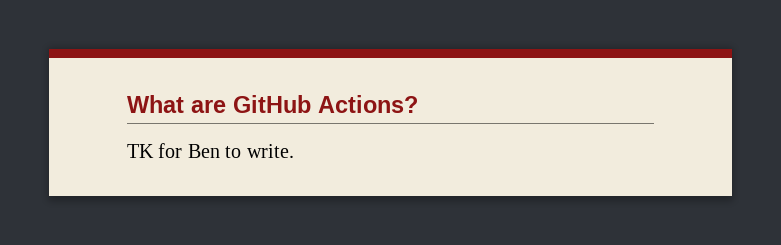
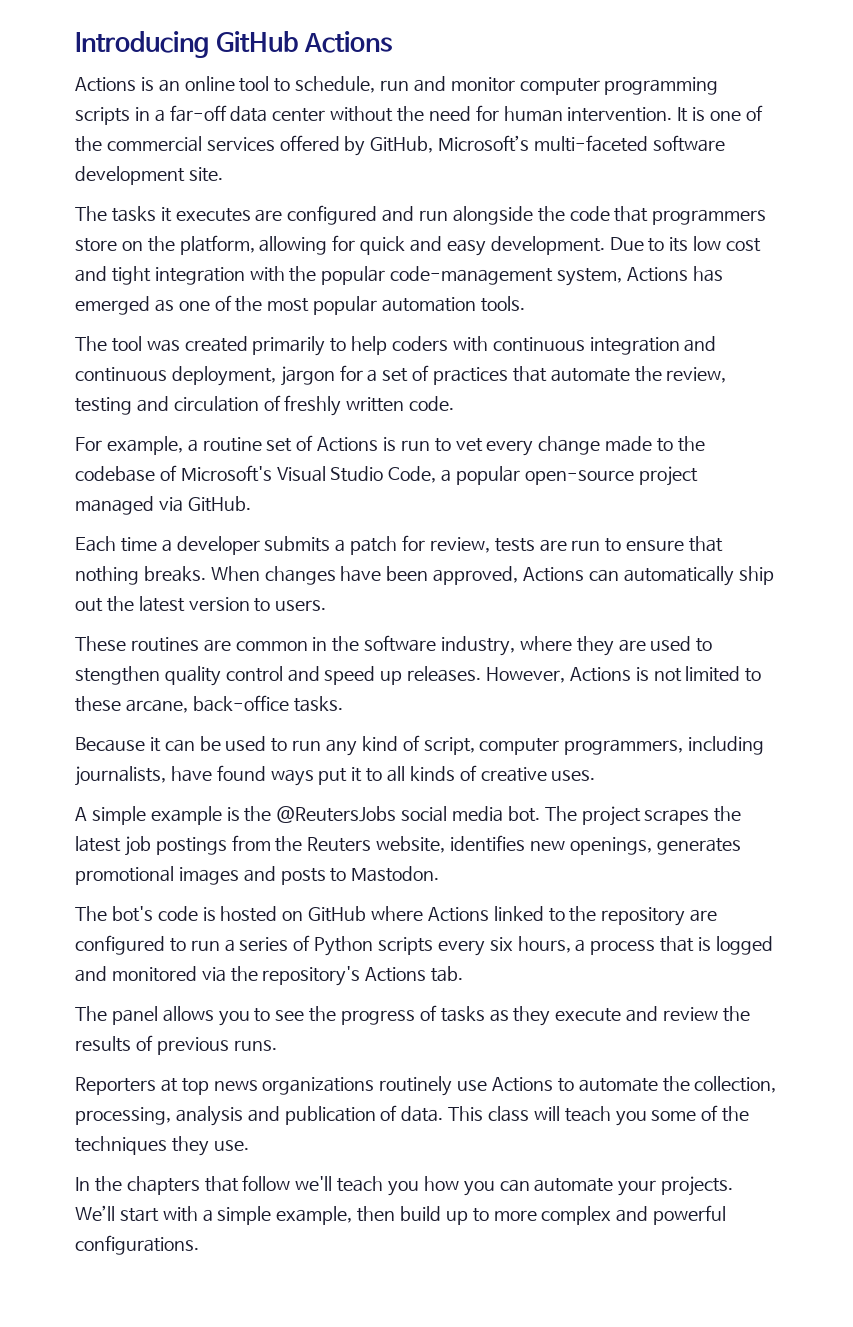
[127,95,418,113] [127,143,294,158] What are GitHub Actions? // TK for Ben to write. -> [75,31,392,58] [75,76,719,95] [75,105,763,125] [75,135,725,156] [75,166,223,185] [75,205,767,225] [75,235,762,256] [75,266,723,286] [75,295,525,315] [75,336,717,356] [75,365,727,386] [75,395,455,416] [75,435,705,456] [75,465,698,486] [75,496,251,515] [75,535,724,555] [75,566,774,586] [75,596,327,612] [75,635,713,656] [75,666,762,686] [75,695,343,713] [75,735,765,756] [75,765,596,786] [75,806,742,826] [75,835,741,856] [75,866,440,885] [75,906,718,926] [75,935,773,956] [75,966,464,986] [75,1005,750,1026] [75,1035,277,1055] [75,1076,777,1096] [75,1105,750,1126] [75,1136,249,1156] [75,1175,734,1196] [75,1205,727,1225] [75,1235,199,1255] Introducing GitHub Actions // Actions is an online tool to schedule, run and monitor computer programming scripts in a far-off data center without the need for human intervention. It is one of the commercial services offered by GitHub, Microsoft’s multi-faceted software development site. // The tasks it executes are configured and run alongside the code that programmers store on the platform, allowing for quick and easy development. Due to its low cost and tight integration with the popular code-management system, Actions has emerged as one of the most popular automation tools. // The tool was created primarily to help coders with continuous integration and continuous deployment, jargon for a set of practices that automate the review, testing and circulation of freshly written code. // For example, a routine set of Actions is run to vet every change made to the codebase of Microsoft's Visual Studio Code, a popular open-source project managed via GitHub. // Each time a developer submits a patch for review, tests are run to ensure that nothing breaks. When changes have been approved, Actions can automatically ship out the latest version to users. // These routines are common in the software industry, where they are used to stengthen quality control and speed up releases. However, Actions is not limited to these arcane, back-office tasks. // Because it can be used to run any kind of script, computer programmers, including journalists, have found ways put it to all kinds of creative uses. // A simple example is the @ReutersJobs social media bot. The project scrapes the latest job postings from the Reuters website, identifies new openings, generates promotional images and posts to Mastodon. // The bot's code is hosted on GitHub where Actions linked to the repository are configured to run a series of Python scripts every six hours, a process that is logged and monitored via the repository's Actions tab. // The panel allows you to see the progress of tasks as they execute and review the results of previous runs. // Reporters at top news organizations routinely use Actions to automate the collection, processing, analysis and publication of data. This class will teach you some of the techniques they use. // In the chapters that follow we'll teach you how you can automate your projects. We’ll start with a simple example, then build up to more complex and powerful configurations.

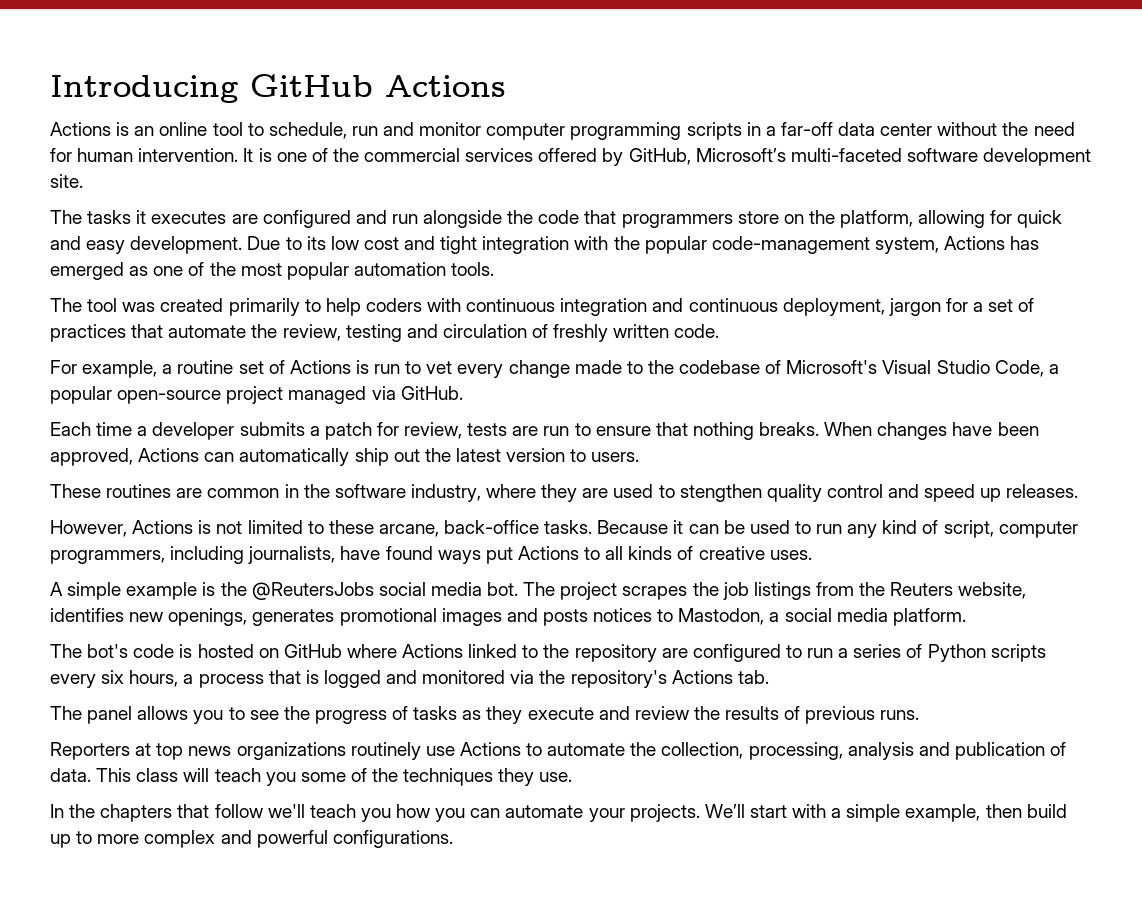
(482, 674) none -> (1079, 491) //
(343, 704) // -> (593, 527) none
[351,767,363,782] it -> [517,546,579,560] Actions
[75,836,227,856] latest job postings -> [722,582,811,600] job listings
[330,866,440,882] to Mastodon. -> [593,608,966,626] notices to Mastodon, a social media platform.

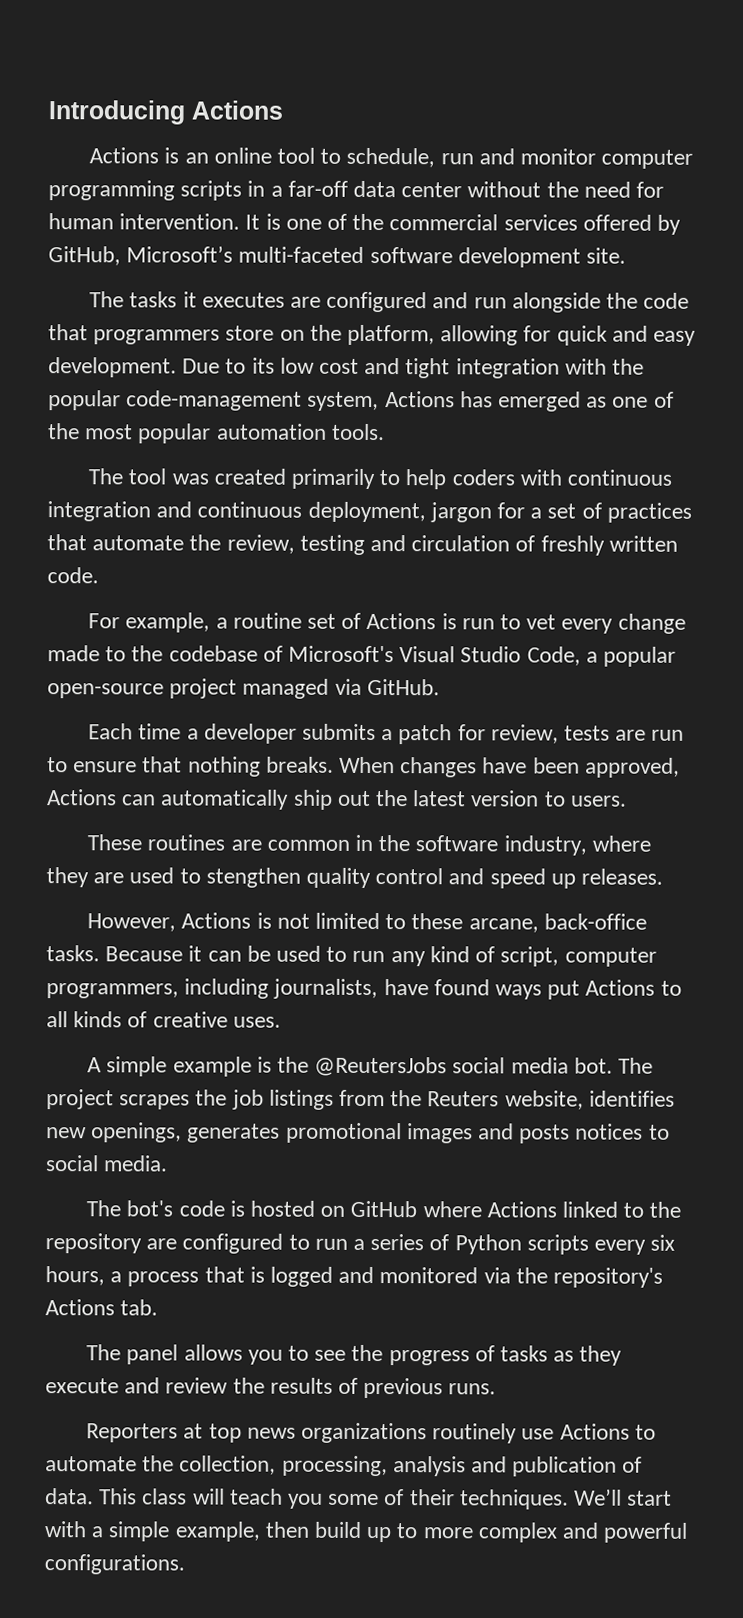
[250,74,373,97] GitHub -> (185, 112) none
[678,608,966,626] Mastodon, a social media platform. -> [45,1155,169,1172] social media.
[372,768,573,786] [50,804,700,822] the techniques they use. // In the chapters that follow we'll teach you how you can automate your projects. -> [409,1489,569,1510] their techniques.

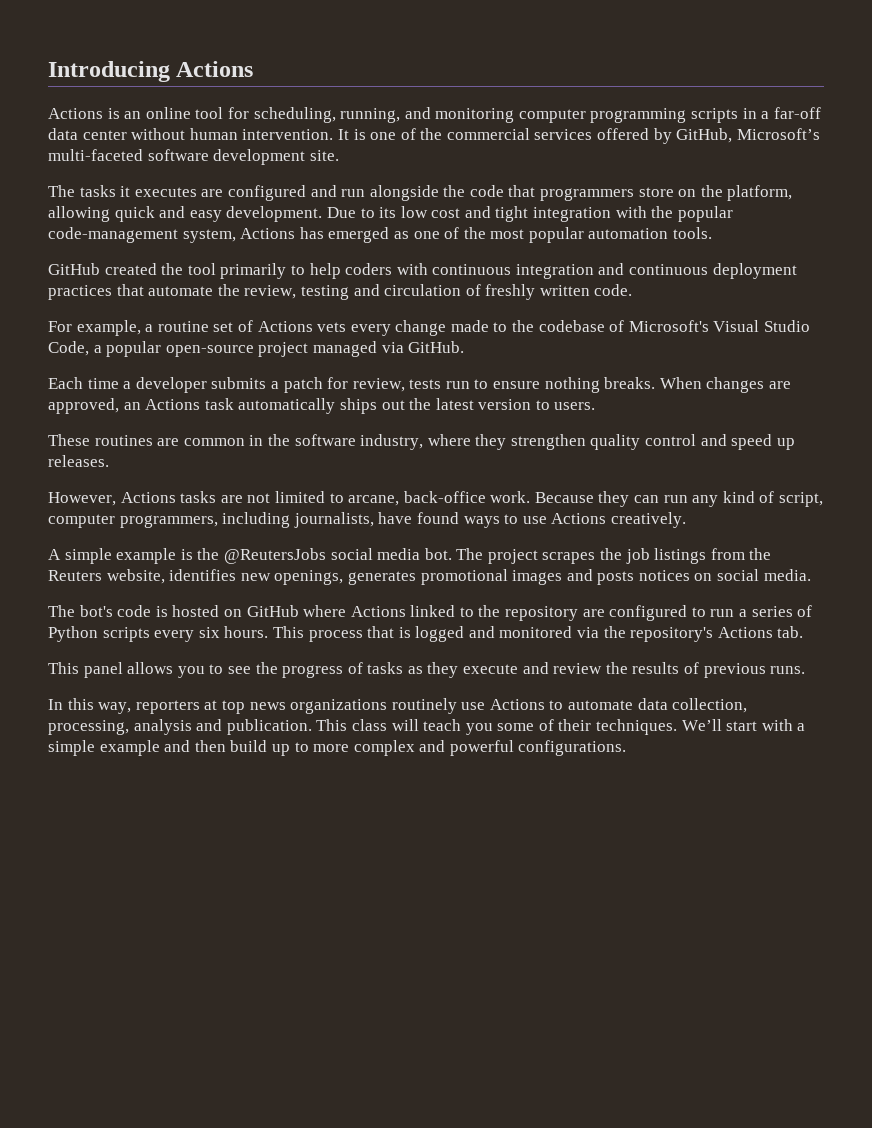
[320,147,597,168] to schedule, run and monitor -> [227,107,515,123] for scheduling, running, and monitoring
[546,181,665,198] the need for -> (186, 134) none
[523,325,552,342] for -> (110, 214) none
[88,468,286,485] The tool was created -> [48,263,216,275] GitHub created the tool
[307,501,602,523] deployment, jargon for a set of -> [712,263,797,279] deployment
[441,613,557,630] is run to vet -> [317,322,347,332] vets
[615,729,647,741] are -> (442, 384) none
[142,756,183,773] that -> (541, 385) none
[482,757,680,778] [47,789,333,810] have been approved, Actions can automatically ship -> [769,381,792,389] [48,398,377,414] are approved, an Actions task automatically ships
[93,867,301,888] are used to stengthen -> [510,434,586,450] strengthen
[256,912,272,929] is -> [180,491,243,503] tasks are
[411,913,464,930] these -> (344, 498) none
[46,945,348,962] tasks. Because it can be used to -> [490,491,660,507] work. Because they can
[547,979,682,1000] [46,1011,281,1028] put Actions to all kinds of creative uses. -> [504,512,686,528] to use Actions creatively.
[648,1124,670,1140] to -> [694,573,713,581] on
[45,1266,123,1286] hours, a -> [224,626,304,638] hours. This
[86,1344,122,1361] The -> [48,662,79,674] This
[86,1423,179,1443] Reporters -> [48,698,200,714] In this way, reporters
[142,1455,175,1472] the -> [637,698,668,710] data
[512,1456,643,1477] [45,1488,94,1505] publication of data. -> [226,719,312,735] publication.
[174,1521,261,1542] example, -> [99,740,191,756] example and

